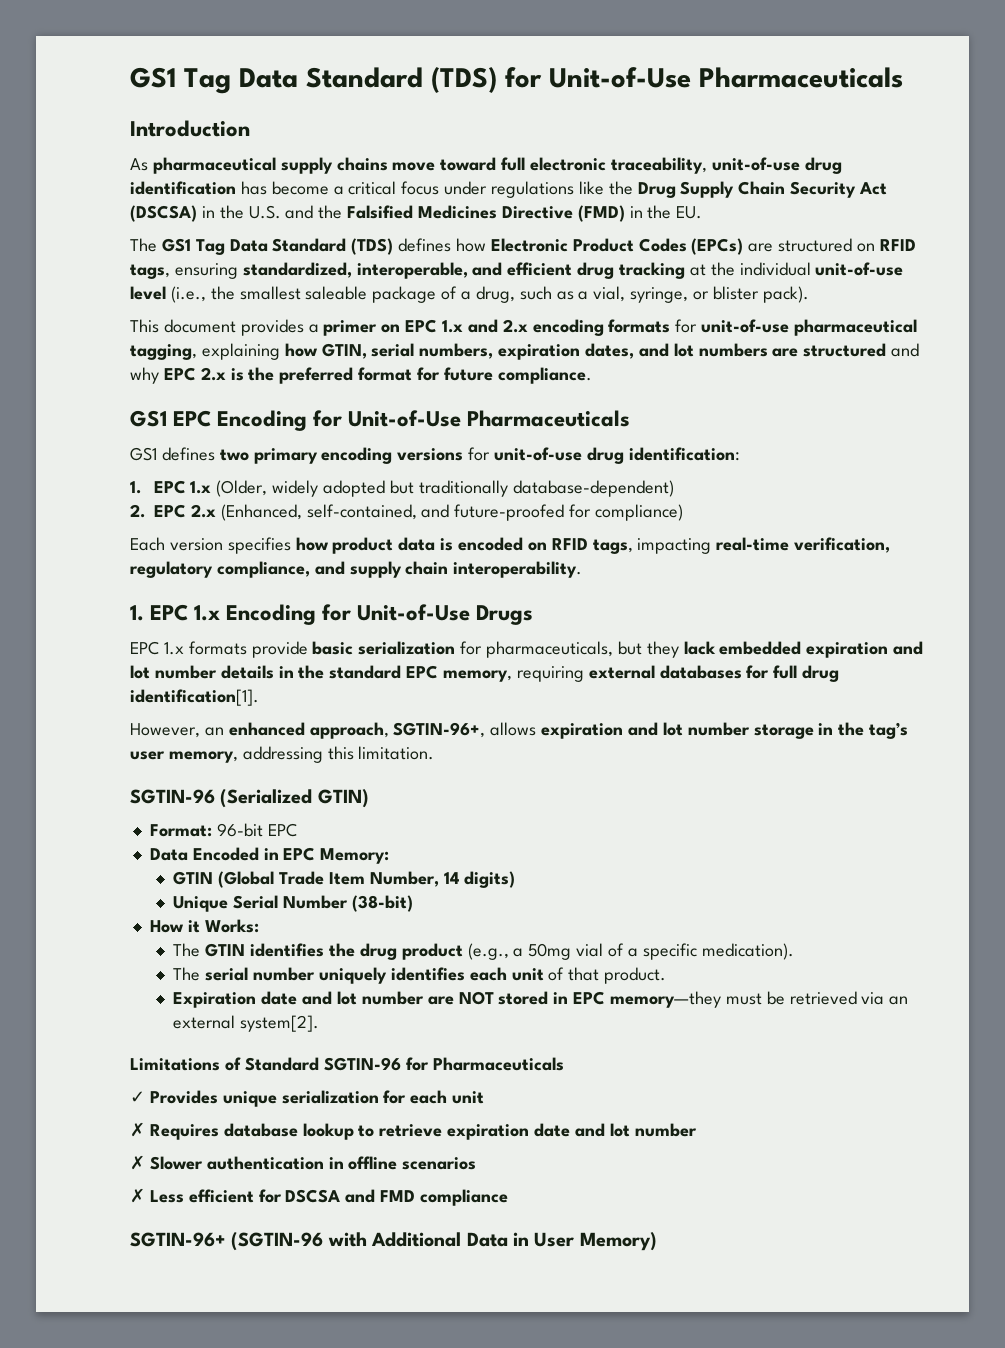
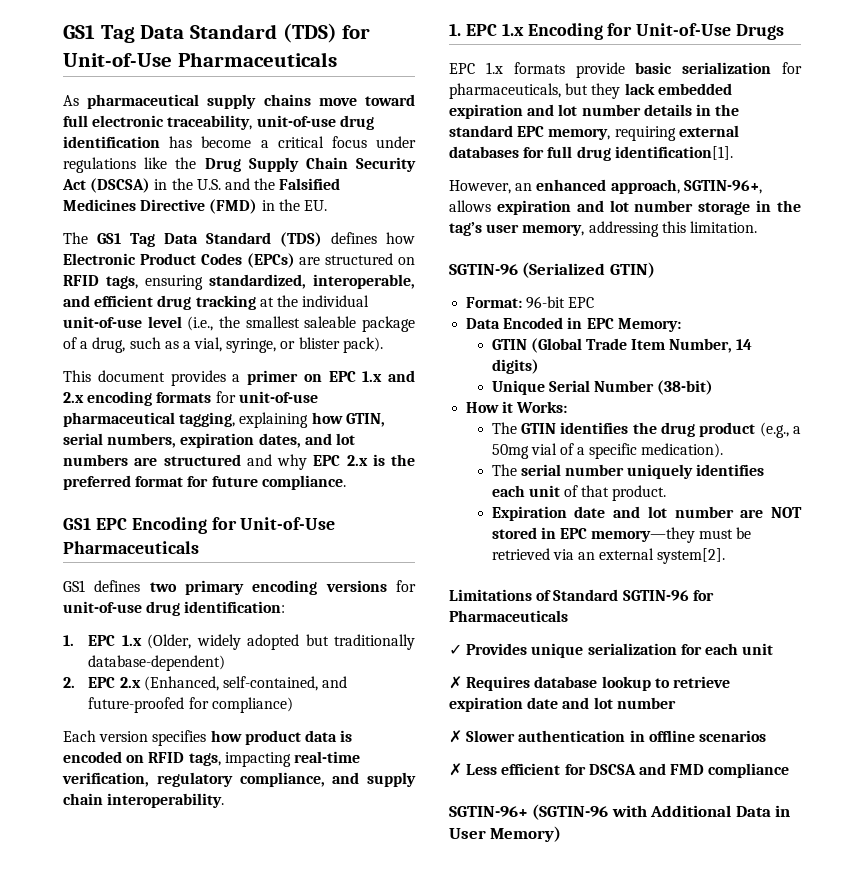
[130,120,250,137] // Introduction -> (337, 59) none

